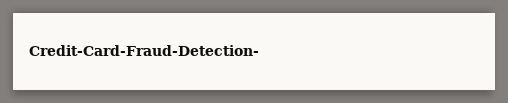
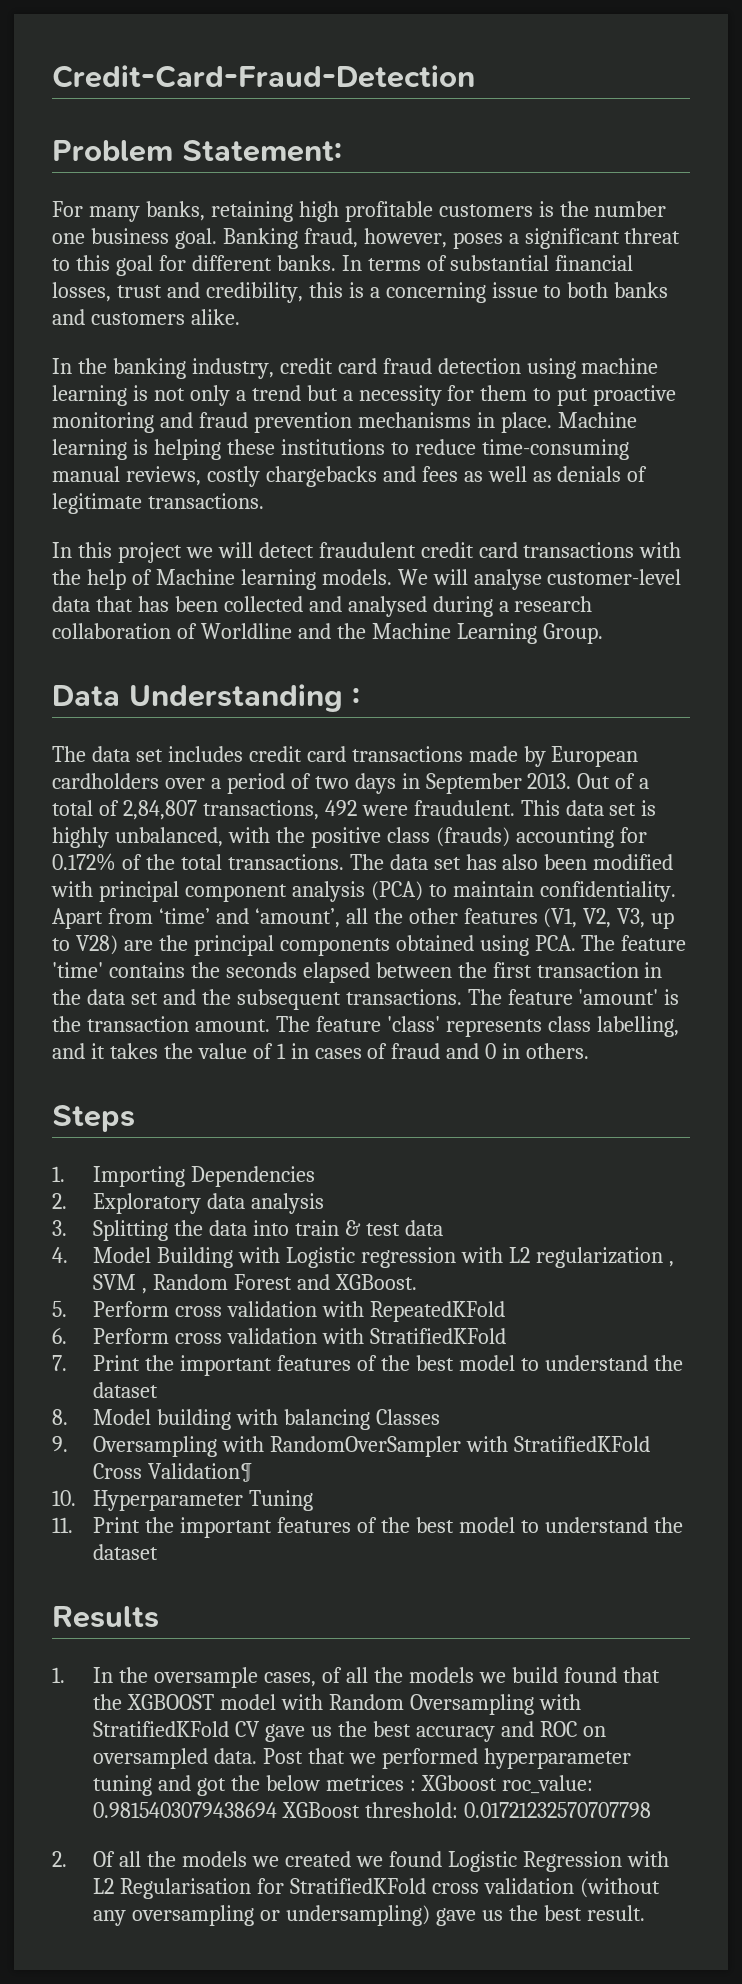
[29,45,259,56] Credit-Card-Fraud-Detection- -> [52,65,475,88] [52,140,342,162] [52,201,667,222] [52,228,681,249] [52,255,634,276] [52,282,669,303] [52,309,240,325] [52,358,659,379] [52,385,677,406] [52,412,637,433] [52,439,629,460] [52,466,648,487] [52,493,264,514] [52,542,682,563] [52,569,682,590] [52,596,593,617] [52,623,603,644] [52,684,360,712] [52,746,639,767] [52,773,650,794] [52,800,657,820] [52,827,647,848] [52,853,674,871] [51,881,676,902] [52,908,675,929] [52,935,687,956] [52,962,663,983] [52,989,680,1010] [52,1016,679,1037] [52,1043,590,1059] [52,1105,135,1132] [52,1166,316,1187] [52,1193,325,1214] [52,1220,444,1241] [52,1247,674,1268] [93,1274,418,1294] [52,1301,506,1322] [52,1328,507,1344] [52,1355,683,1376] [93,1382,159,1398] [52,1409,441,1430] [52,1436,651,1457] [93,1463,254,1482] [52,1490,314,1511] [52,1517,683,1538] [93,1544,159,1560] [52,1606,159,1628] [52,1667,660,1688] [93,1694,582,1715] [93,1721,606,1742] [93,1748,632,1769] [93,1775,593,1796] [93,1802,652,1818] [52,1851,669,1872] [93,1878,661,1899] [93,1905,645,1926] Credit-Card-Fraud-Detection // Problem Statement: // For many banks, retaining high profitable customers is the number one business goal. Banking fraud, however, poses a significant threat to this goal for different banks. In terms of substantial financial losses, trust and credibility, this is a concerning issue to both banks and customers alike. // In the banking industry, credit card fraud detection using machine learning is not only a trend but a necessity for them to put proactive monitoring and fraud prevention mechanisms in place. Machine learning is helping these institutions to reduce time-consuming manual reviews, costly chargebacks and fees as well as denials of legitimate transactions. // In this project we will detect fraudulent credit card transactions with the help of Machine learning models. We will analyse customer-level data that has been collected and analysed during a research collaboration of Worldline and the Machine Learning Group. // Data Understanding : // The data set includes credit card transactions made by European cardholders over a period of two days in September 2013. Out of a total of 2,84,807 transactions, 492 were fraudulent. This data set is highly unbalanced, with the positive class (frauds) accounting for 0.172% of the total transactions. The data set has also been modified with principal component analysis (PCA) to maintain confidentiality. Apart from ‘time’ and ‘amount’, all the other features (V1, V2, V3, up to V28) are the principal components obtained using PCA. The feature 'time' contains the seconds elapsed between the first transaction in the data set and the subsequent transactions. The feature 'amount' is the transaction amount. The feature 'class' represents class labelling, and it takes the value of 1 in cases of fraud and 0 in others. // Steps // 1. Importing Dependencies // 2. Exploratory data analysis // 3. Splitting the data into train & test data // 4. Model Building with Logistic regression with L2 regularization , SVM , Random Forest and XGBoost. // 5. Perform cross validation with RepeatedKFold // 6. Perform cross validation with StratifiedKFold // 7. Print the important features of the best model to understand the dataset // 8. Model building with balancing Classes // 9. Oversampling with RandomOverSampler with StratifiedKFold Cross Validation¶ // 10. Hyperparameter Tuning // 11. Print the important features of the best model to understand the dataset // Results // 1. In the oversample cases, of all the models we build found that the XGBOOST model with Random Oversampling with StratifiedKFold CV gave us the best accuracy and ROC on oversampled data. Post that we performed hyperparameter tuning and got the below metrices : XGboost roc_value: 0.9815403079438694 XGBoost threshold: 0.01721232570707798 // 2. Of all the models we created we found Logistic Regression with L2 Regularisation for StratifiedKFold cross validation (without any oversampling or undersampling) gave us the best result.

